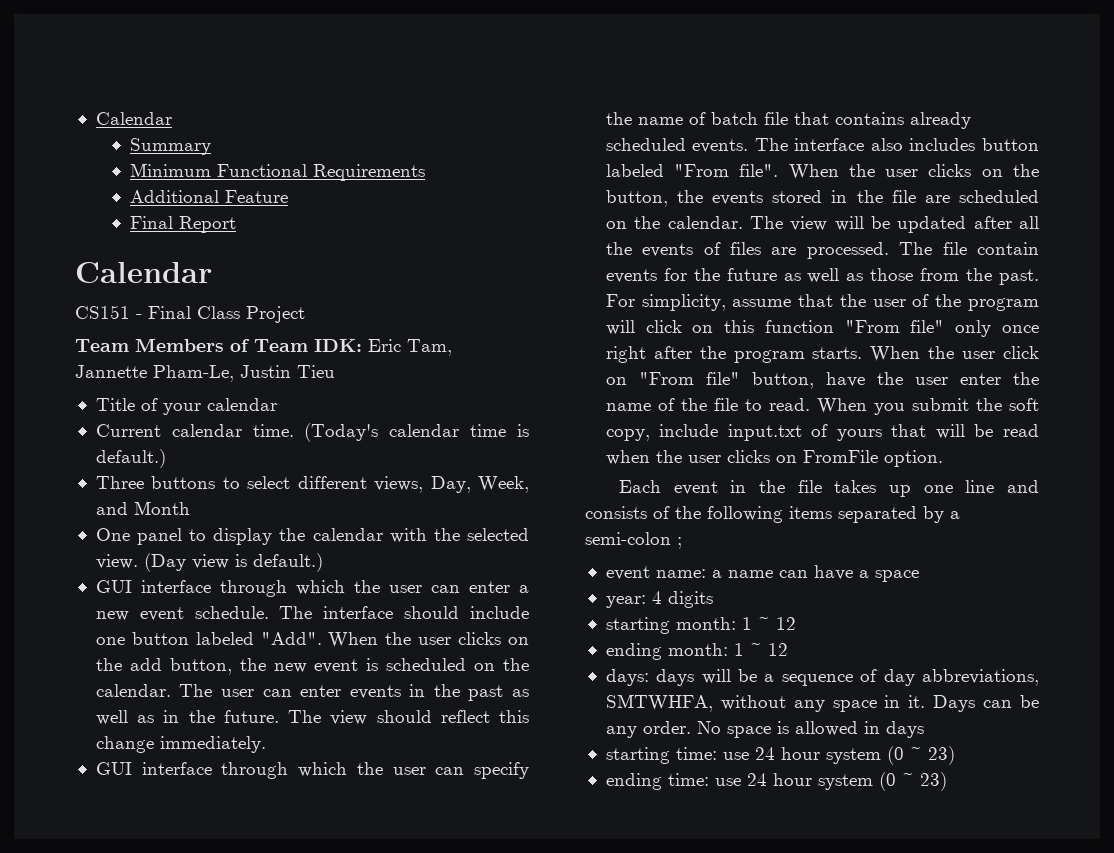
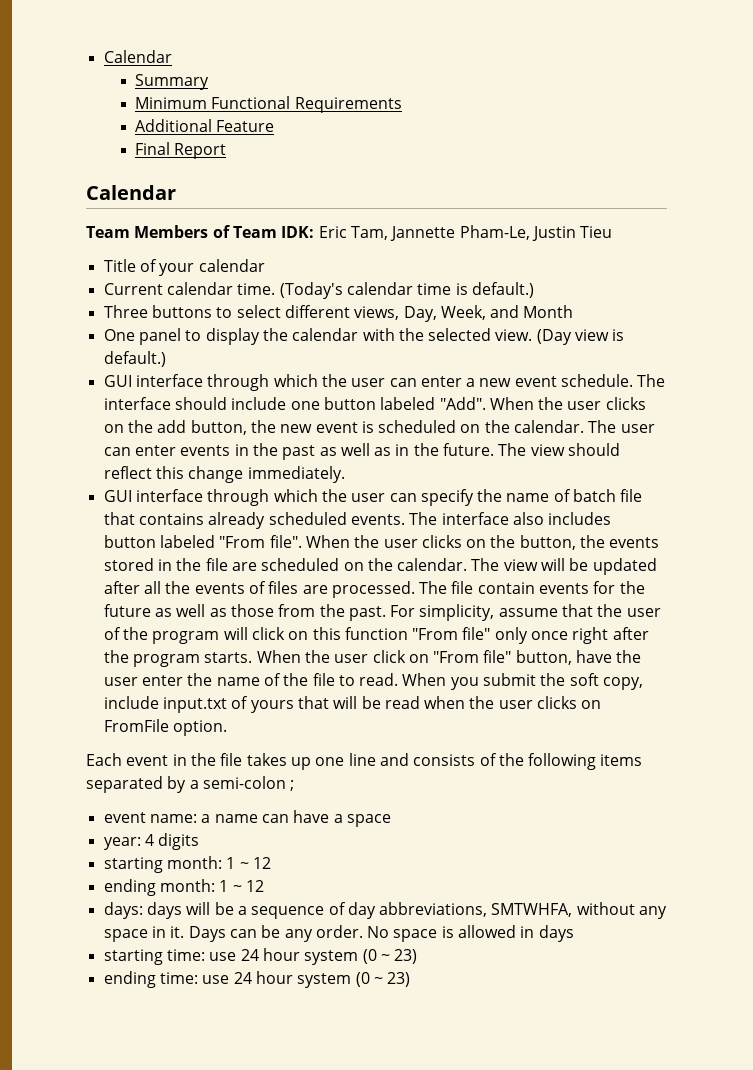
[75,305,305,323] // CS151 - Final Class Project -> (176, 192) none

